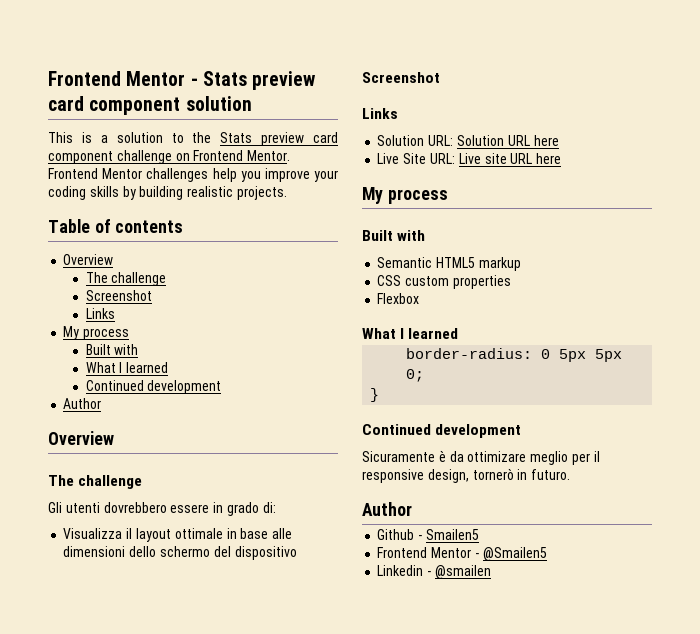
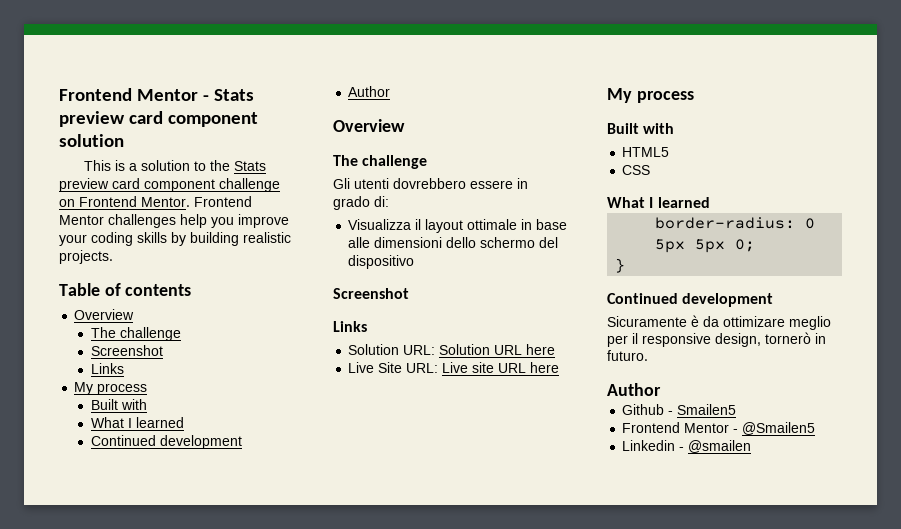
[377,257,433,268] Semantic -> (675, 128) none
[478,257,521,271] markup -> (670, 152) none
[405,275,511,289] [377,293,420,304] custom properties // Flexbox -> (651, 170) none

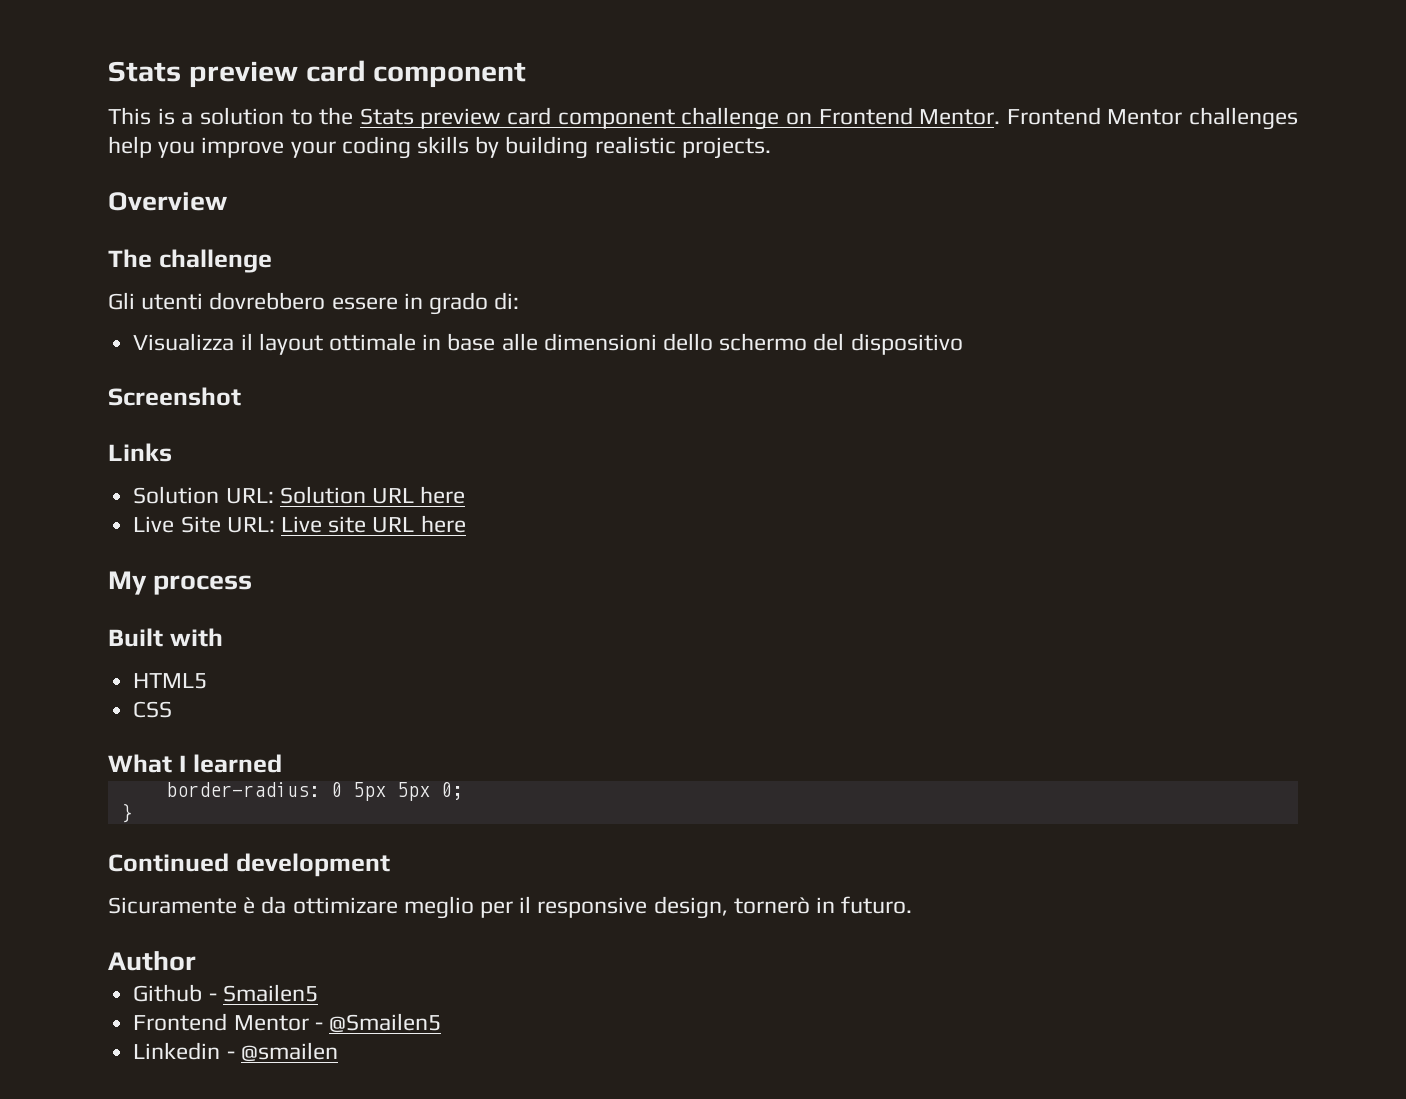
[59,88,254,101] [59,111,258,127] [59,134,124,147] Frontend Mentor - Stats preview card component solution -> [108,60,527,88] Stats preview card component
[59,283,192,296] [74,309,135,320] [91,327,182,341] [91,345,164,356] [91,363,125,374] [74,382,148,395] [91,399,148,410] [91,417,185,428] [91,435,243,449] [348,86,391,97] // Table of contents // Overview // The challenge // Screenshot // Links // My process // Built with // What I learned // Continued development // Author -> (771, 148) none

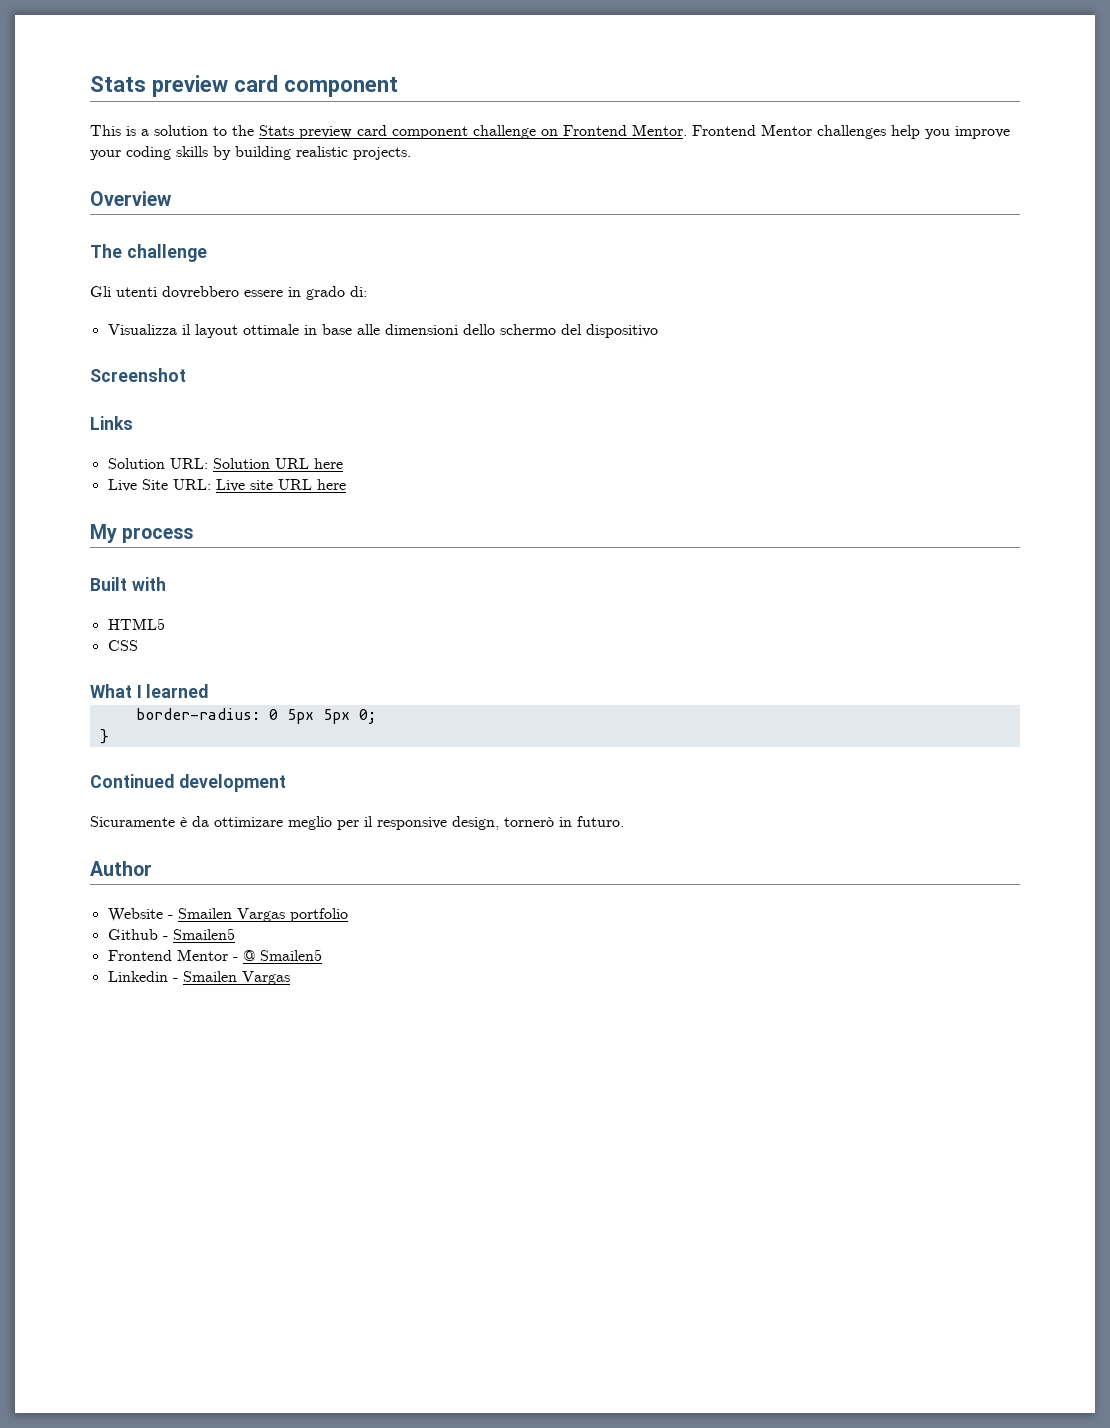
(196, 961) none -> [107,908,348,922] // Website - Smailen Vargas portfolio
[328,1013,441,1033] @Smailen5 -> [242,949,322,961] @ Smailen5
[240,1042,338,1062] @smailen -> [182,971,290,985] Smailen Vargas

